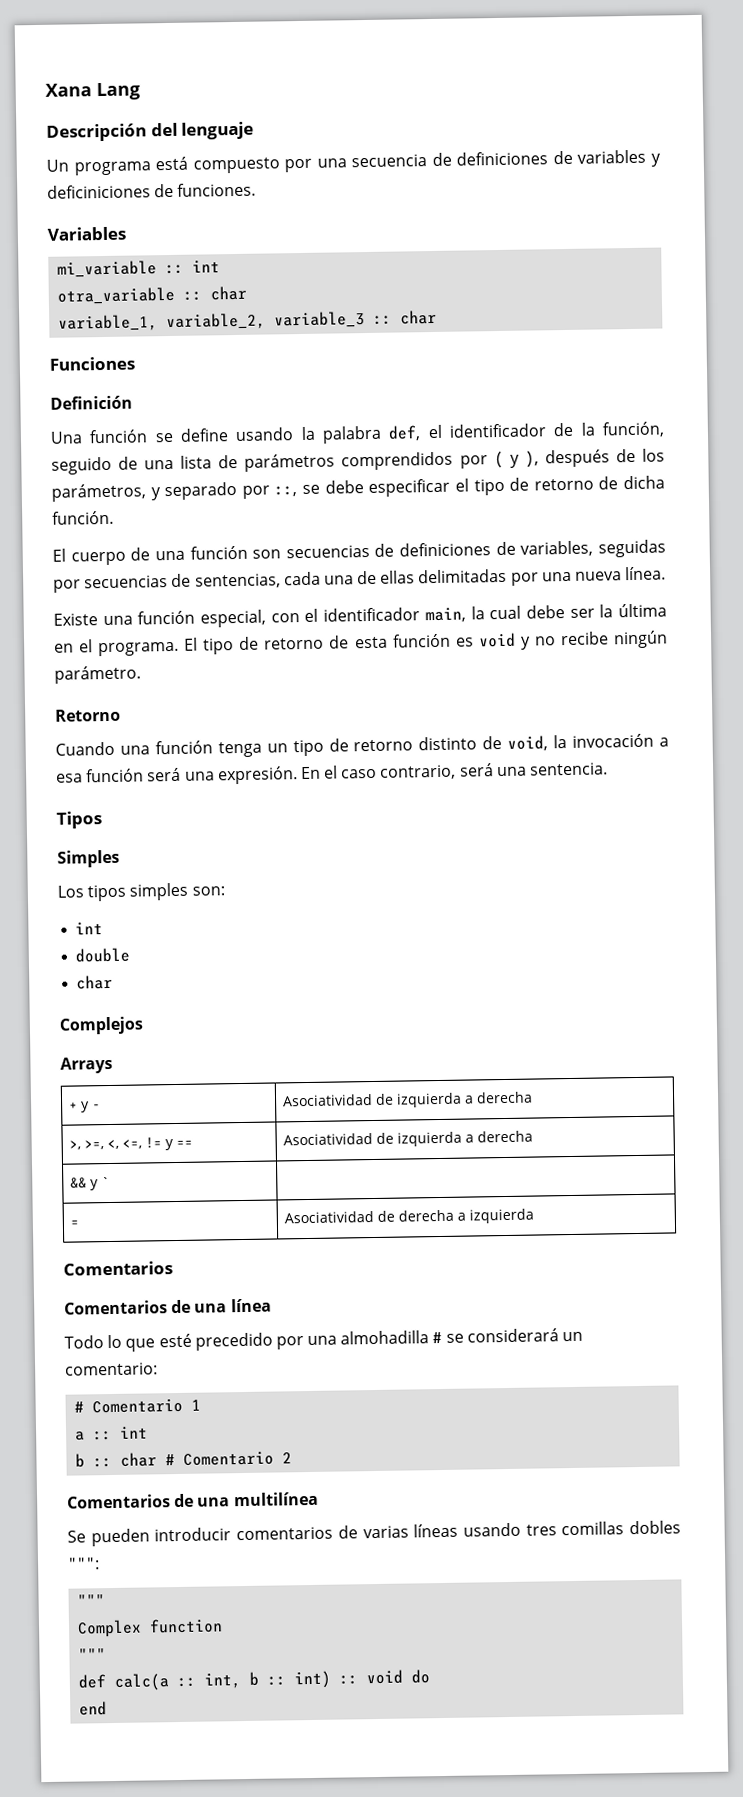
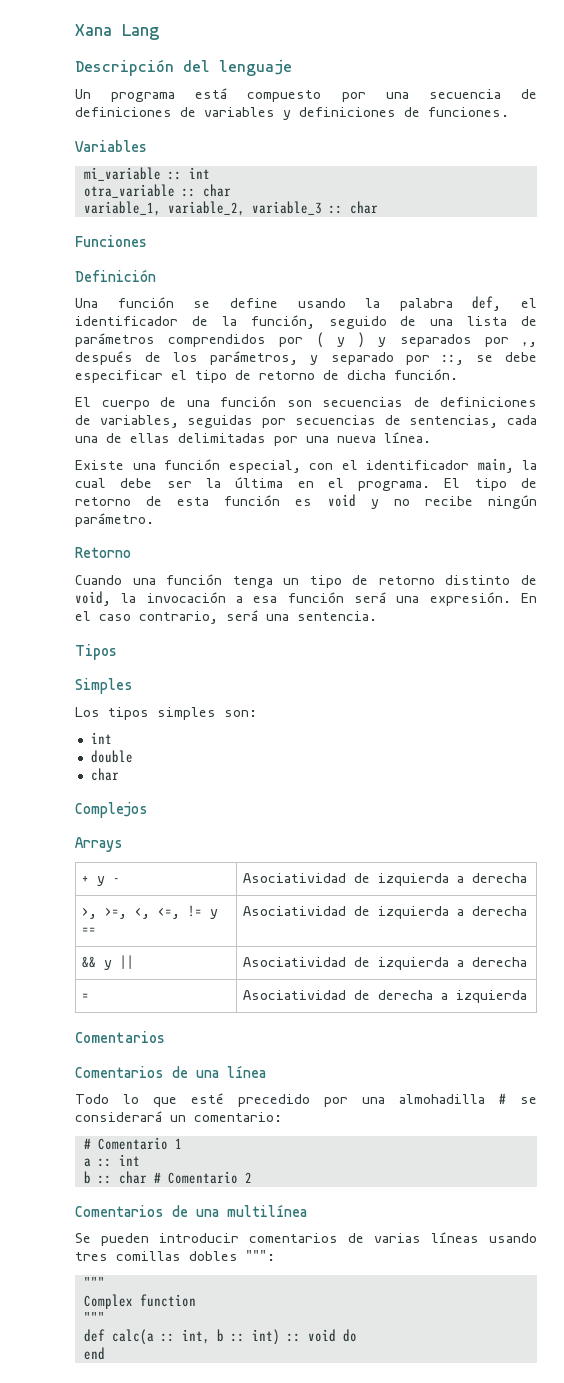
[47,184,151,199] deficiniciones -> [299,107,396,117] definiciones
[524,450,539,468] ), -> [358,332,537,348] ) y separados por ,,
[101,1176,111,1188] ` | -> [120,955,135,969] [243,957,528,970] || | Asociatividad de izquierda a derecha

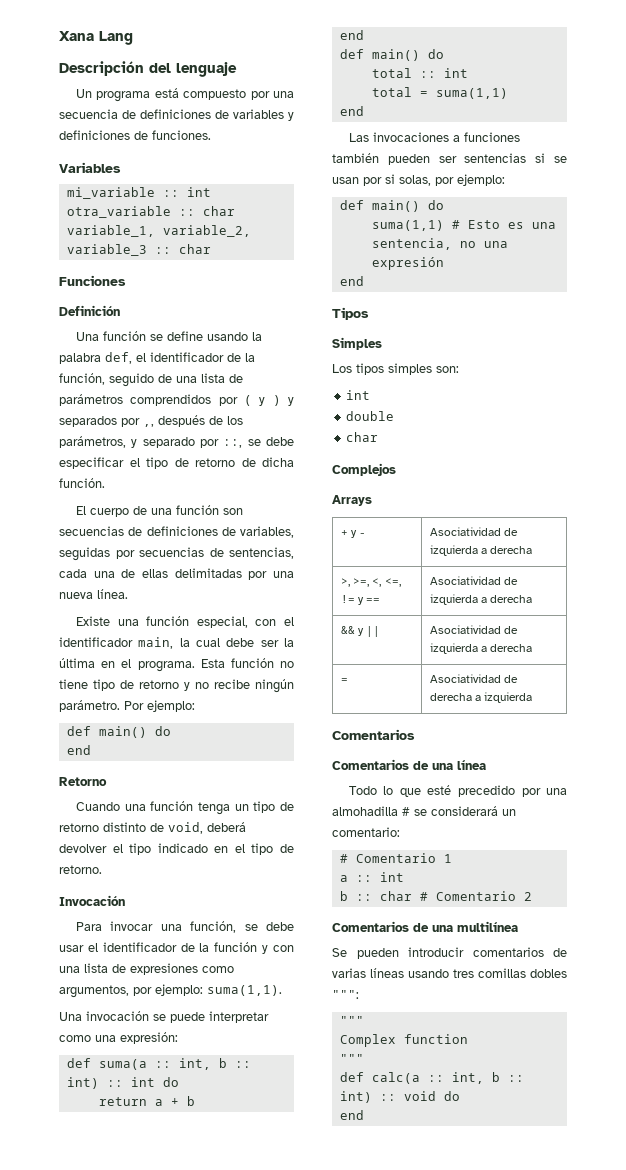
[444,478,538,491] [75,494,356,507] El tipo de retorno de esta función es void -> [200,658,294,668] [59,679,179,691] Esta función no tiene tipo de retorno
(154, 520) none -> [124,700,195,712] [66,726,171,738] [66,745,91,755] Por ejemplo: // def main() do // end
[121,592,537,606] [75,610,377,624] la invocación a esa función será una expresión. En el caso contrario, será una sentencia. -> [207,822,246,832] [59,843,295,855] [59,865,102,874] [59,895,125,906] [75,921,294,933] [59,942,294,954] [59,963,234,975] [59,984,282,998] [59,1011,269,1023] [59,1032,178,1044] [66,1058,251,1070] [66,1077,179,1089] [98,1096,195,1106] [339,30,364,40] [339,49,444,61] [371,68,468,78] [371,87,508,99] [339,106,364,116] [348,132,520,142] [332,153,567,165] [332,174,505,186] [339,200,444,212] [371,220,556,231] [371,238,508,250] [371,257,444,270] [339,276,364,286] deberá devolver el tipo indicado en el tipo de retorno. // Invocación // Para invocar una función, se debe usar el identificador de la función y con una lista de expresiones como argumentos, por ejemplo: suma(1,1). // Una invocación se puede interpretar como una expresión: // def suma(a :: int, b :: int) :: int do // return a + b // end // def main() do // total :: int // total = suma(1,1) // end // Las invocaciones a funciones también pueden ser sentencias si se usan por si solas, por ejemplo: // def main() do // suma(1,1) # Esto es una sentencia, no una expresión // end

